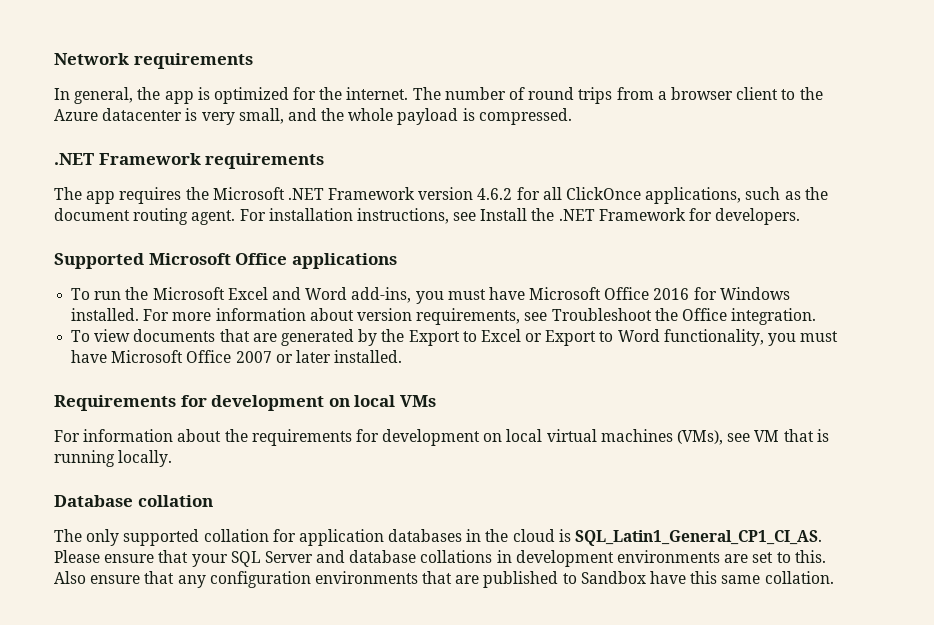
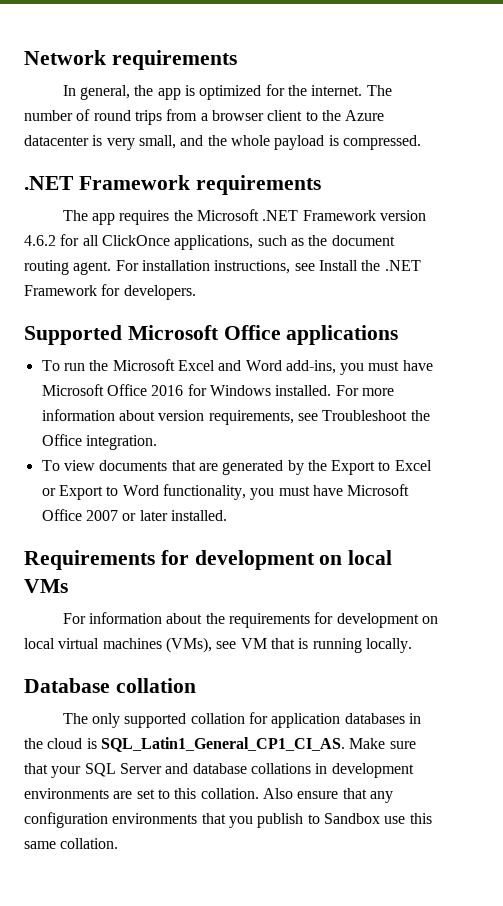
[54,550,155,563] Please ensure -> [349,738,416,749] Make sure
[794,550,826,563] this. -> [174,788,259,799] this collation.
[455,571,559,588] are published -> [228,813,304,828] you publish
[650,571,687,584] have -> [384,816,406,824] use

